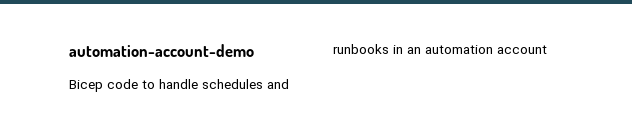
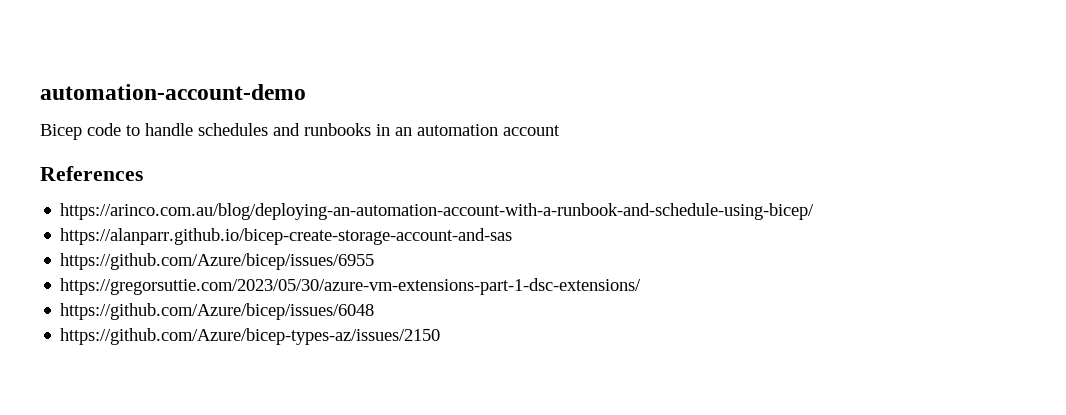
(547, 49) none -> [40,166,143,181] [60,203,815,220] [60,228,513,245] [60,253,375,270] [60,278,642,295] [60,303,375,320] [60,328,441,345] // References // https://arinco.com.au/blog/deploying-an-automation-account-with-a-runbook-and-schedule-using-bicep/ // https://alanparr.github.io/bicep-create-storage-account-and-sas // https://github.com/Azure/bicep/issues/6955 // https://gregorsuttie.com/2023/05/30/azure-vm-extensions-part-1-dsc-extensions/ // https://github.com/Azure/bicep/issues/6048 // https://github.com/Azure/bicep-types-az/issues/2150

